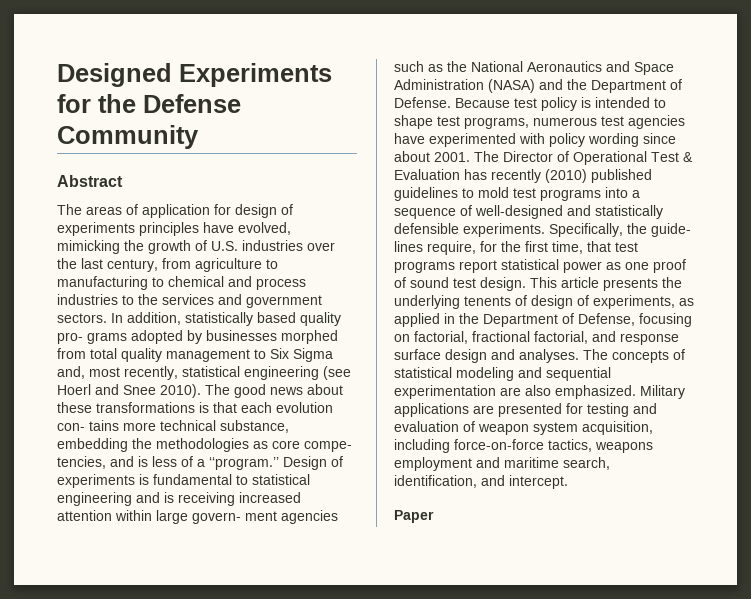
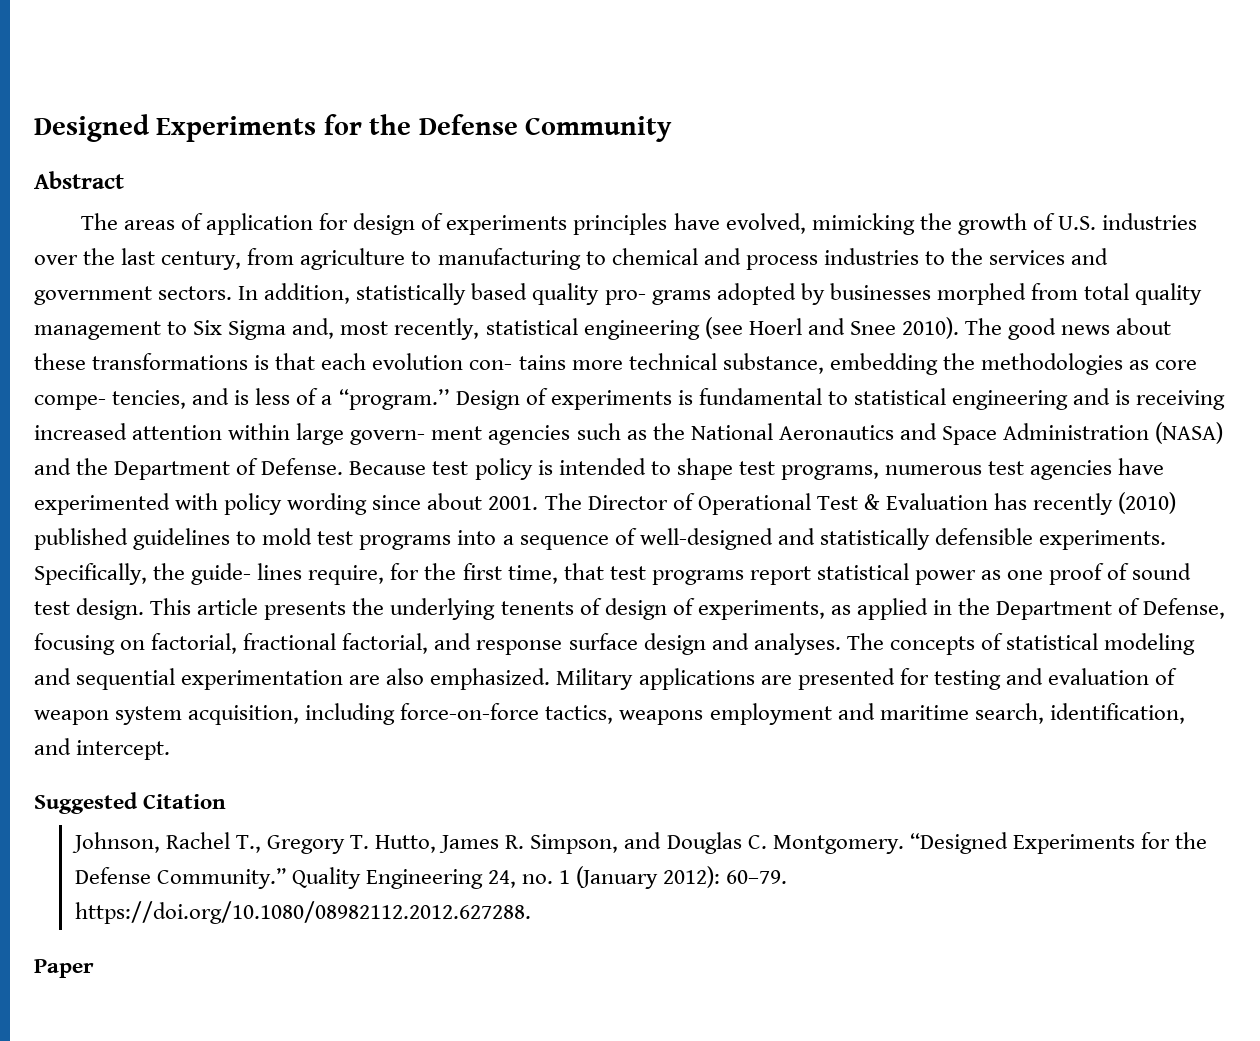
(568, 482) none -> [34,792,227,814] [71,832,1208,854] [74,866,788,889] [74,901,531,924] // Suggested Citation // Johnson, Rachel T., Gregory T. Hutto, James R. Simpson, and Douglas C. Montgomery. “Designed Experiments for the Defense Community.” Quality Engineering 24, no. 1 (January 2012): 60–79. https://doi.org/10.1080/08982112.2012.627288.

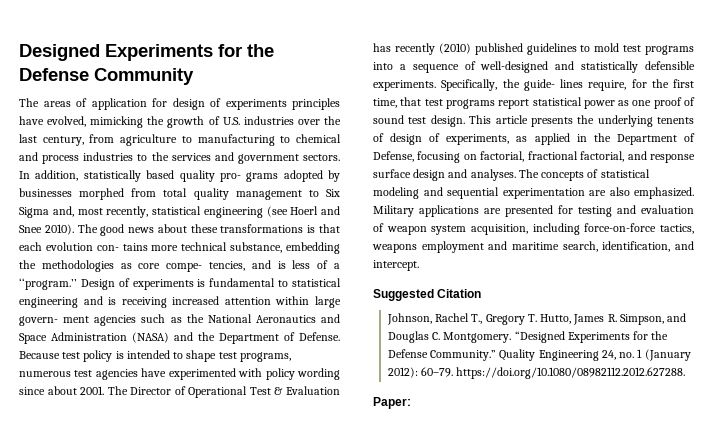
[34,171,124,189] // Abstract -> (194, 76) none
[34,959,94,978] Paper -> [373,397,411,409] Paper:

